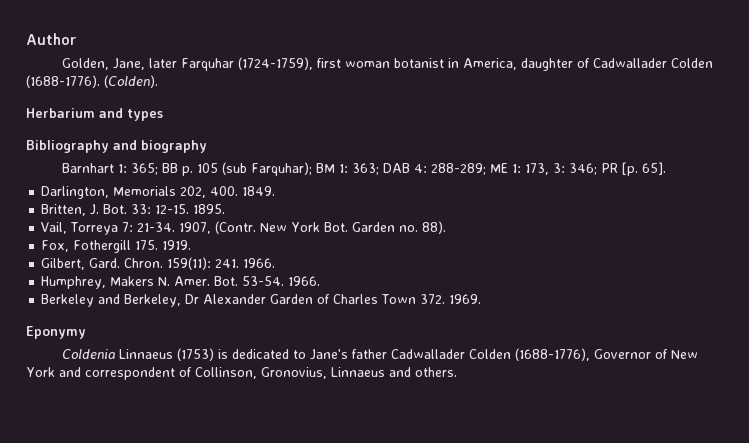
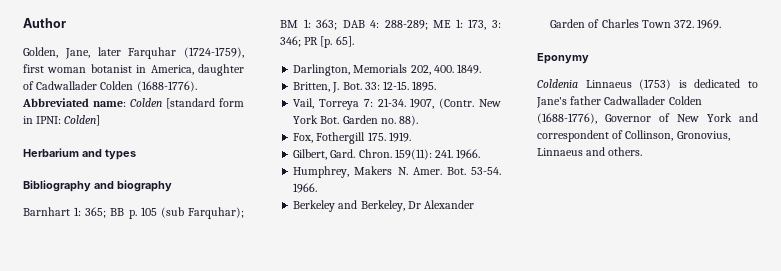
[104,75,158,88] (Colden). -> [22,98,244,109] [23,115,101,126] Abbreviated name: Colden [standard form in IPNI: Colden]

